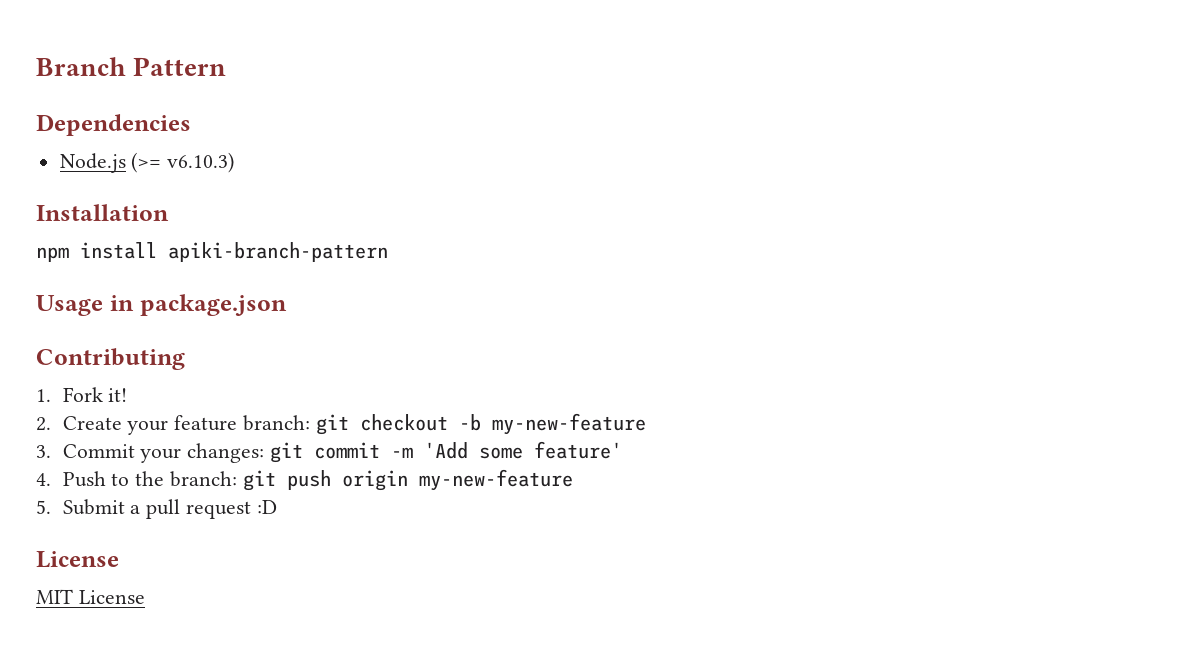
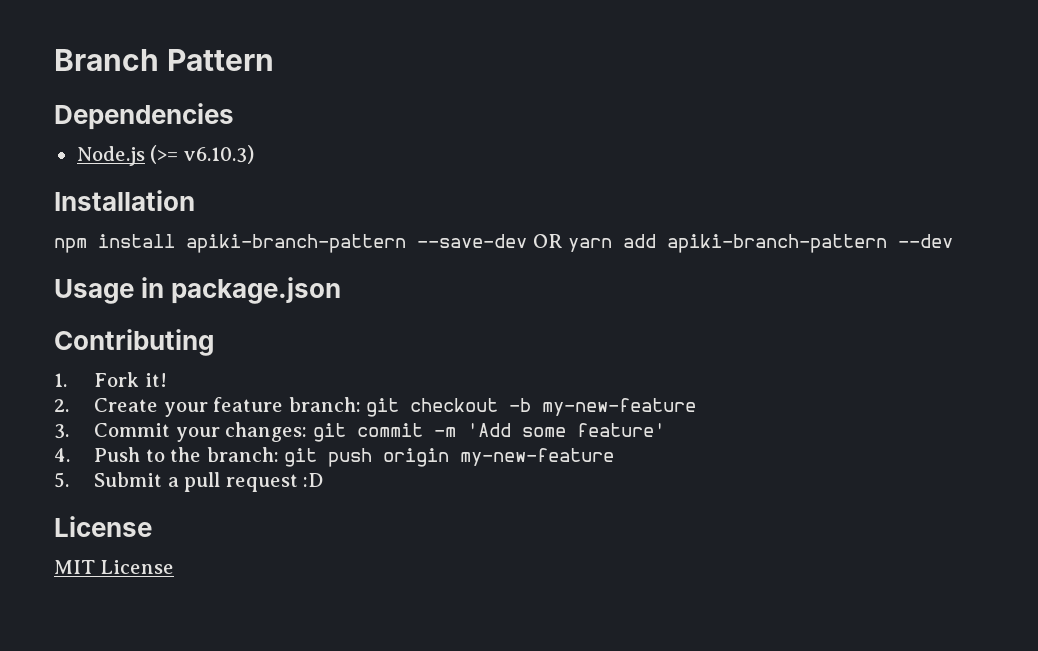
(388, 252) none -> [417,234,954,253] --save-dev OR yarn add apiki-branch-pattern --dev

